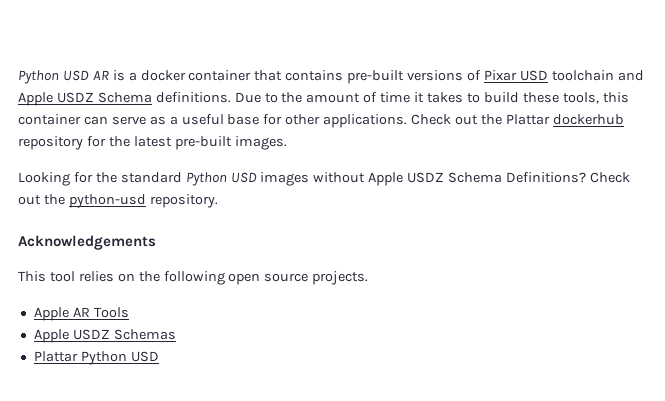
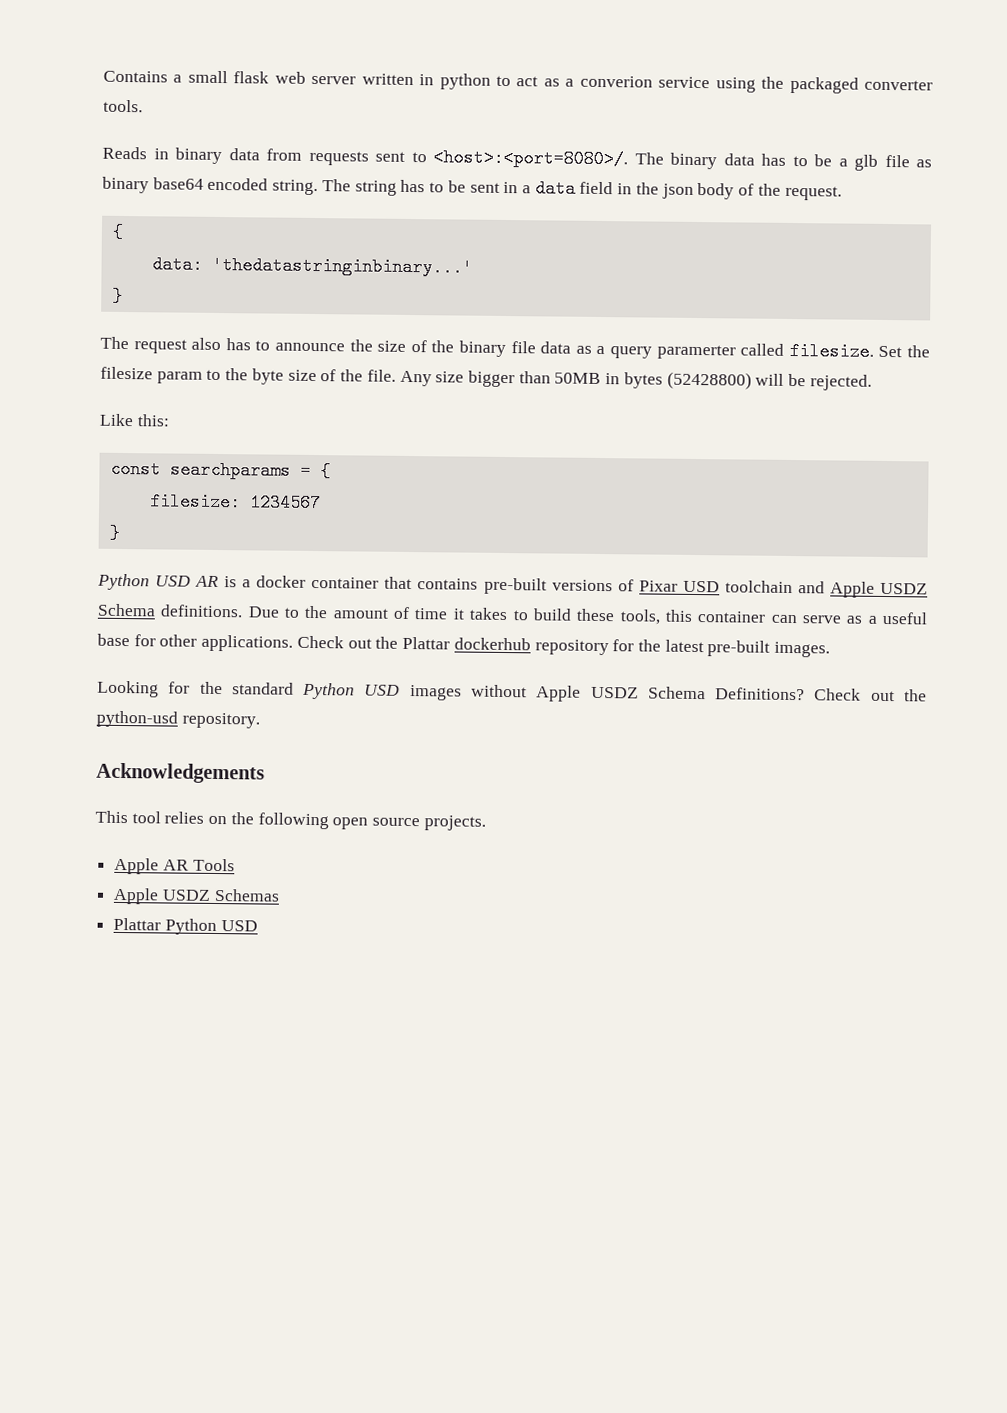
(18, 77) none -> [103,70,934,94] [103,99,143,113] [102,146,932,171] [102,176,842,201] [111,222,124,241] [151,255,473,277] [111,286,123,305] [100,336,931,361] [100,366,872,391] [99,413,170,427] [109,459,331,481] [149,492,321,513] [108,523,120,542] Contains a small flask web server written in python to act as a converion service using the packaged converter tools. // Reads in binary data from requests sent to <host>:<port=8080>/. The binary data has to be a glb file as binary base64 encoded string. The string has to be sent in a data field in the json body of the request. // { // data: 'thedatastringinbinary...' // } // The request also has to announce the size of the binary file data as a query paramerter called filesize. Set the filesize param to the byte size of the file. Any size bigger than 50MB in bytes (52428800) will be rejected. // Like this: // const searchparams = { // filesize: 1234567 // } //

